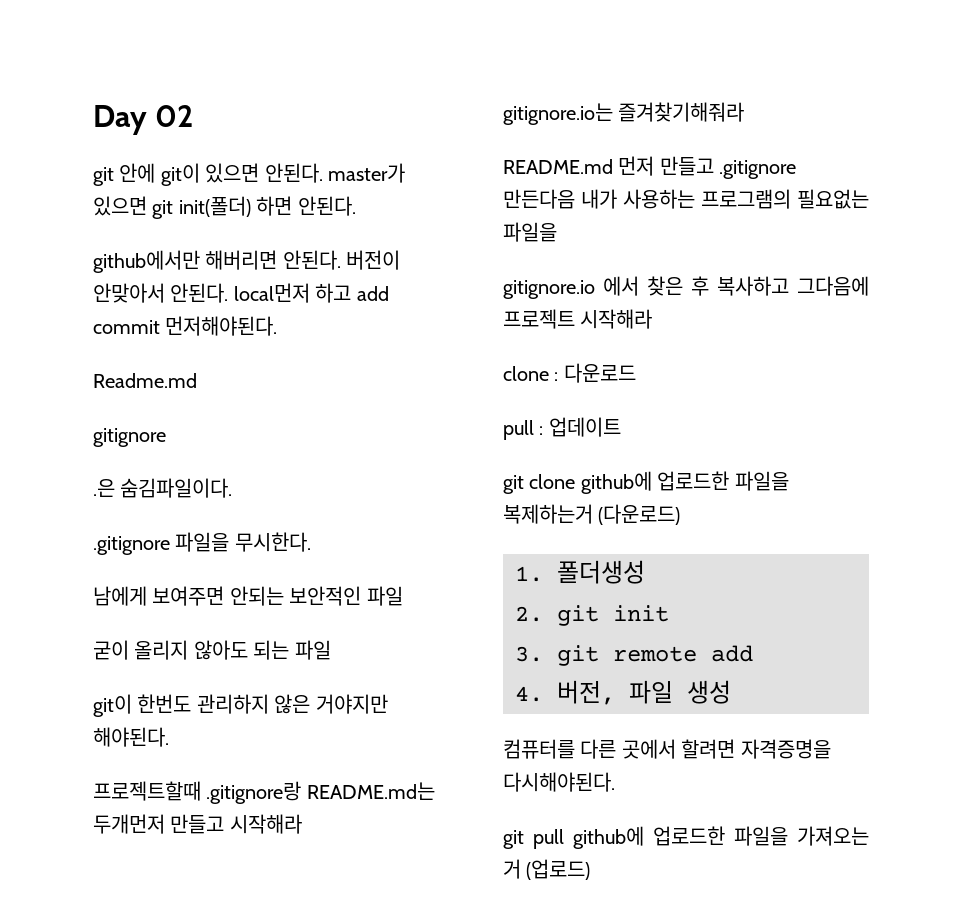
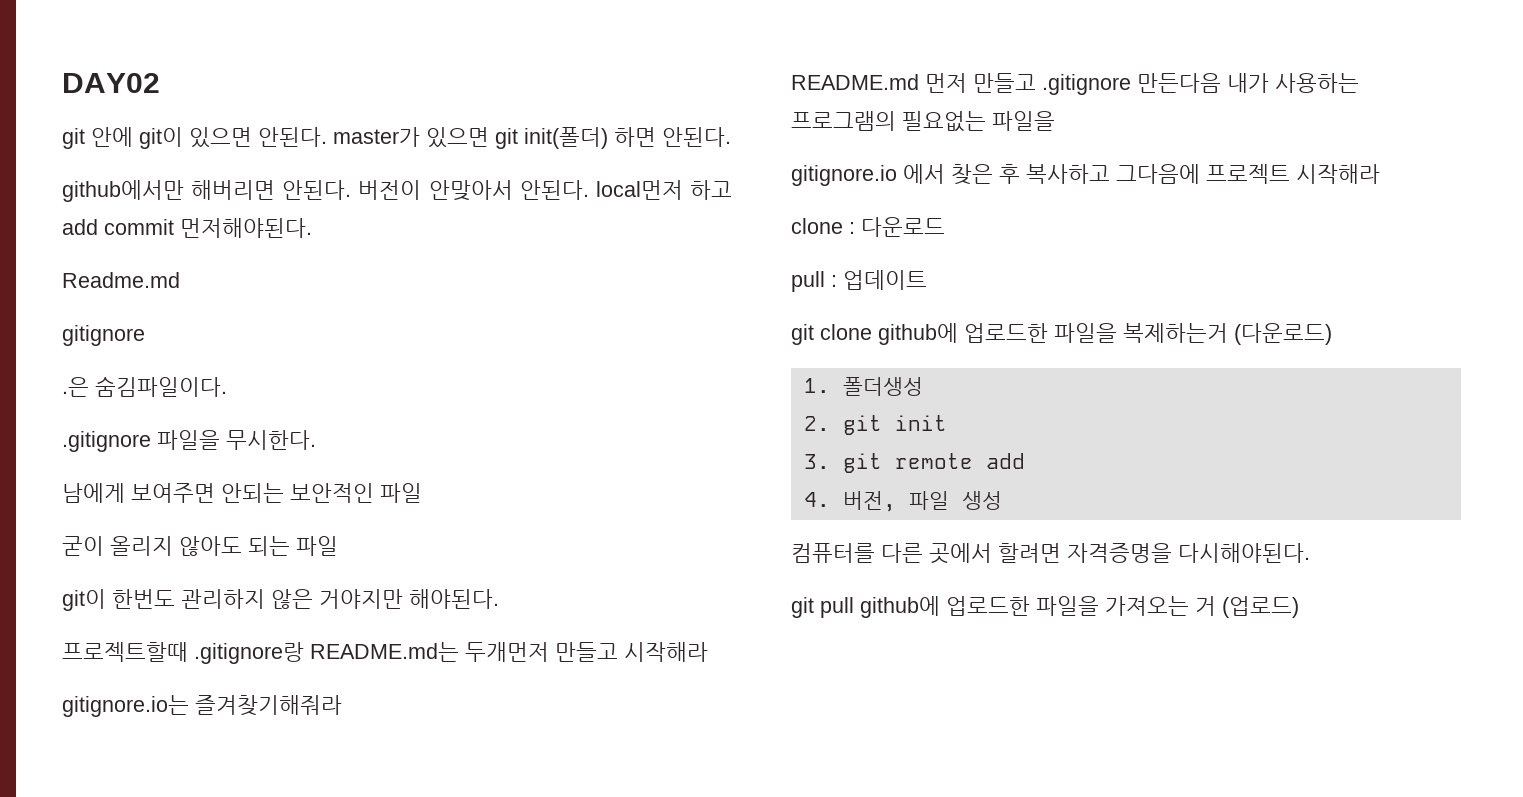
[93,105,194,135] Day 02 -> [62,73,160,93] DAY02

